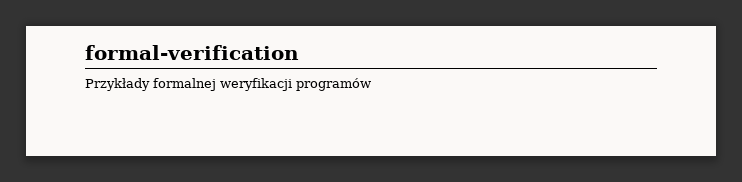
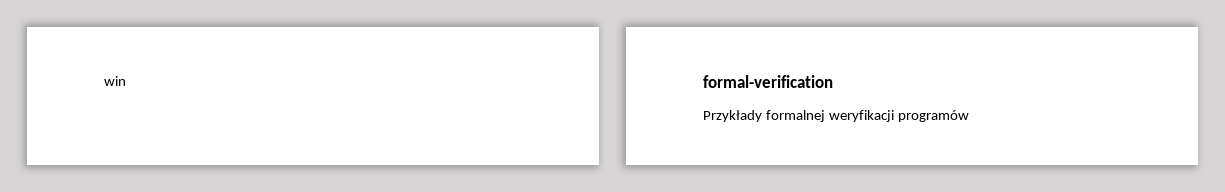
(85, 52) none -> [104,76,126,86] win //

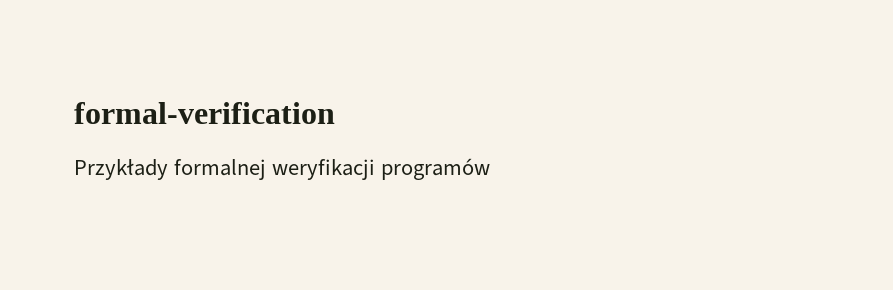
[104,76,126,86] win // -> (74, 113) none

